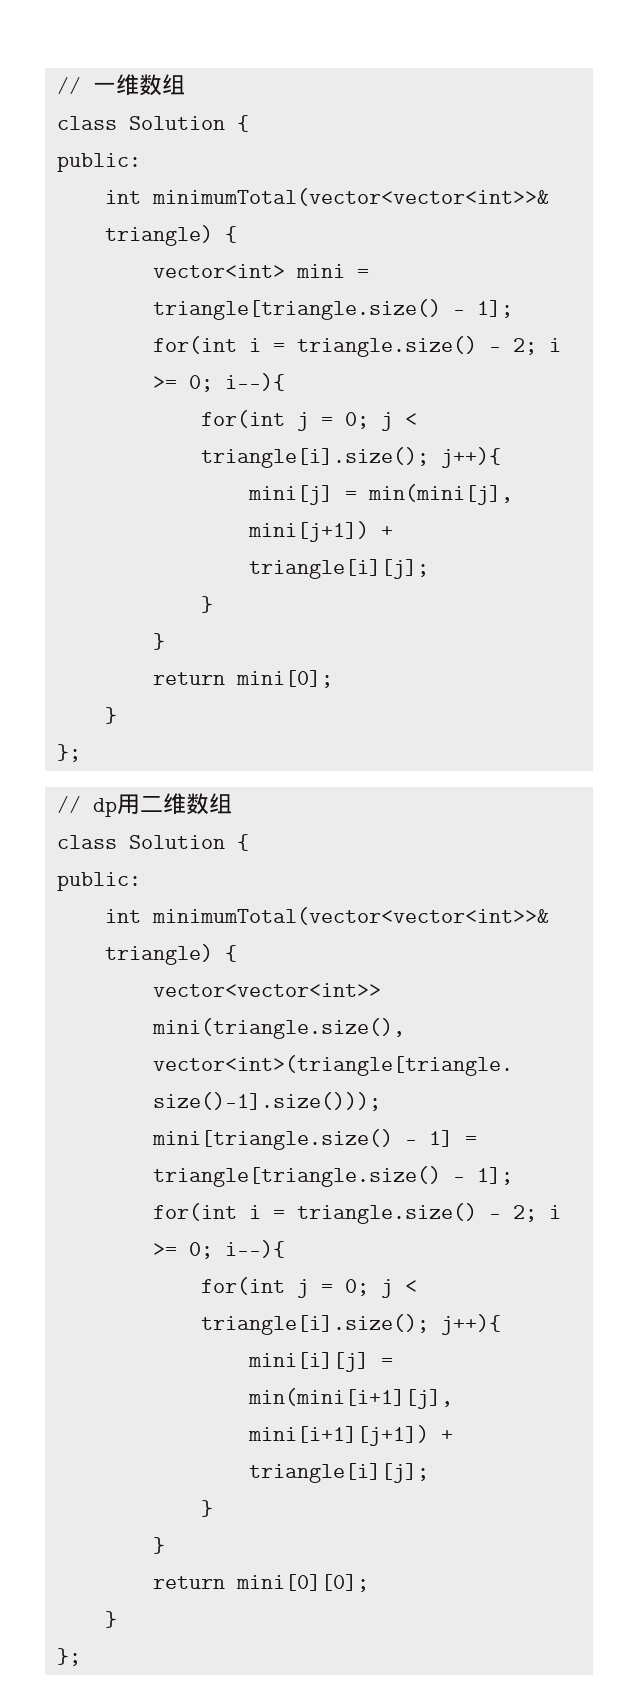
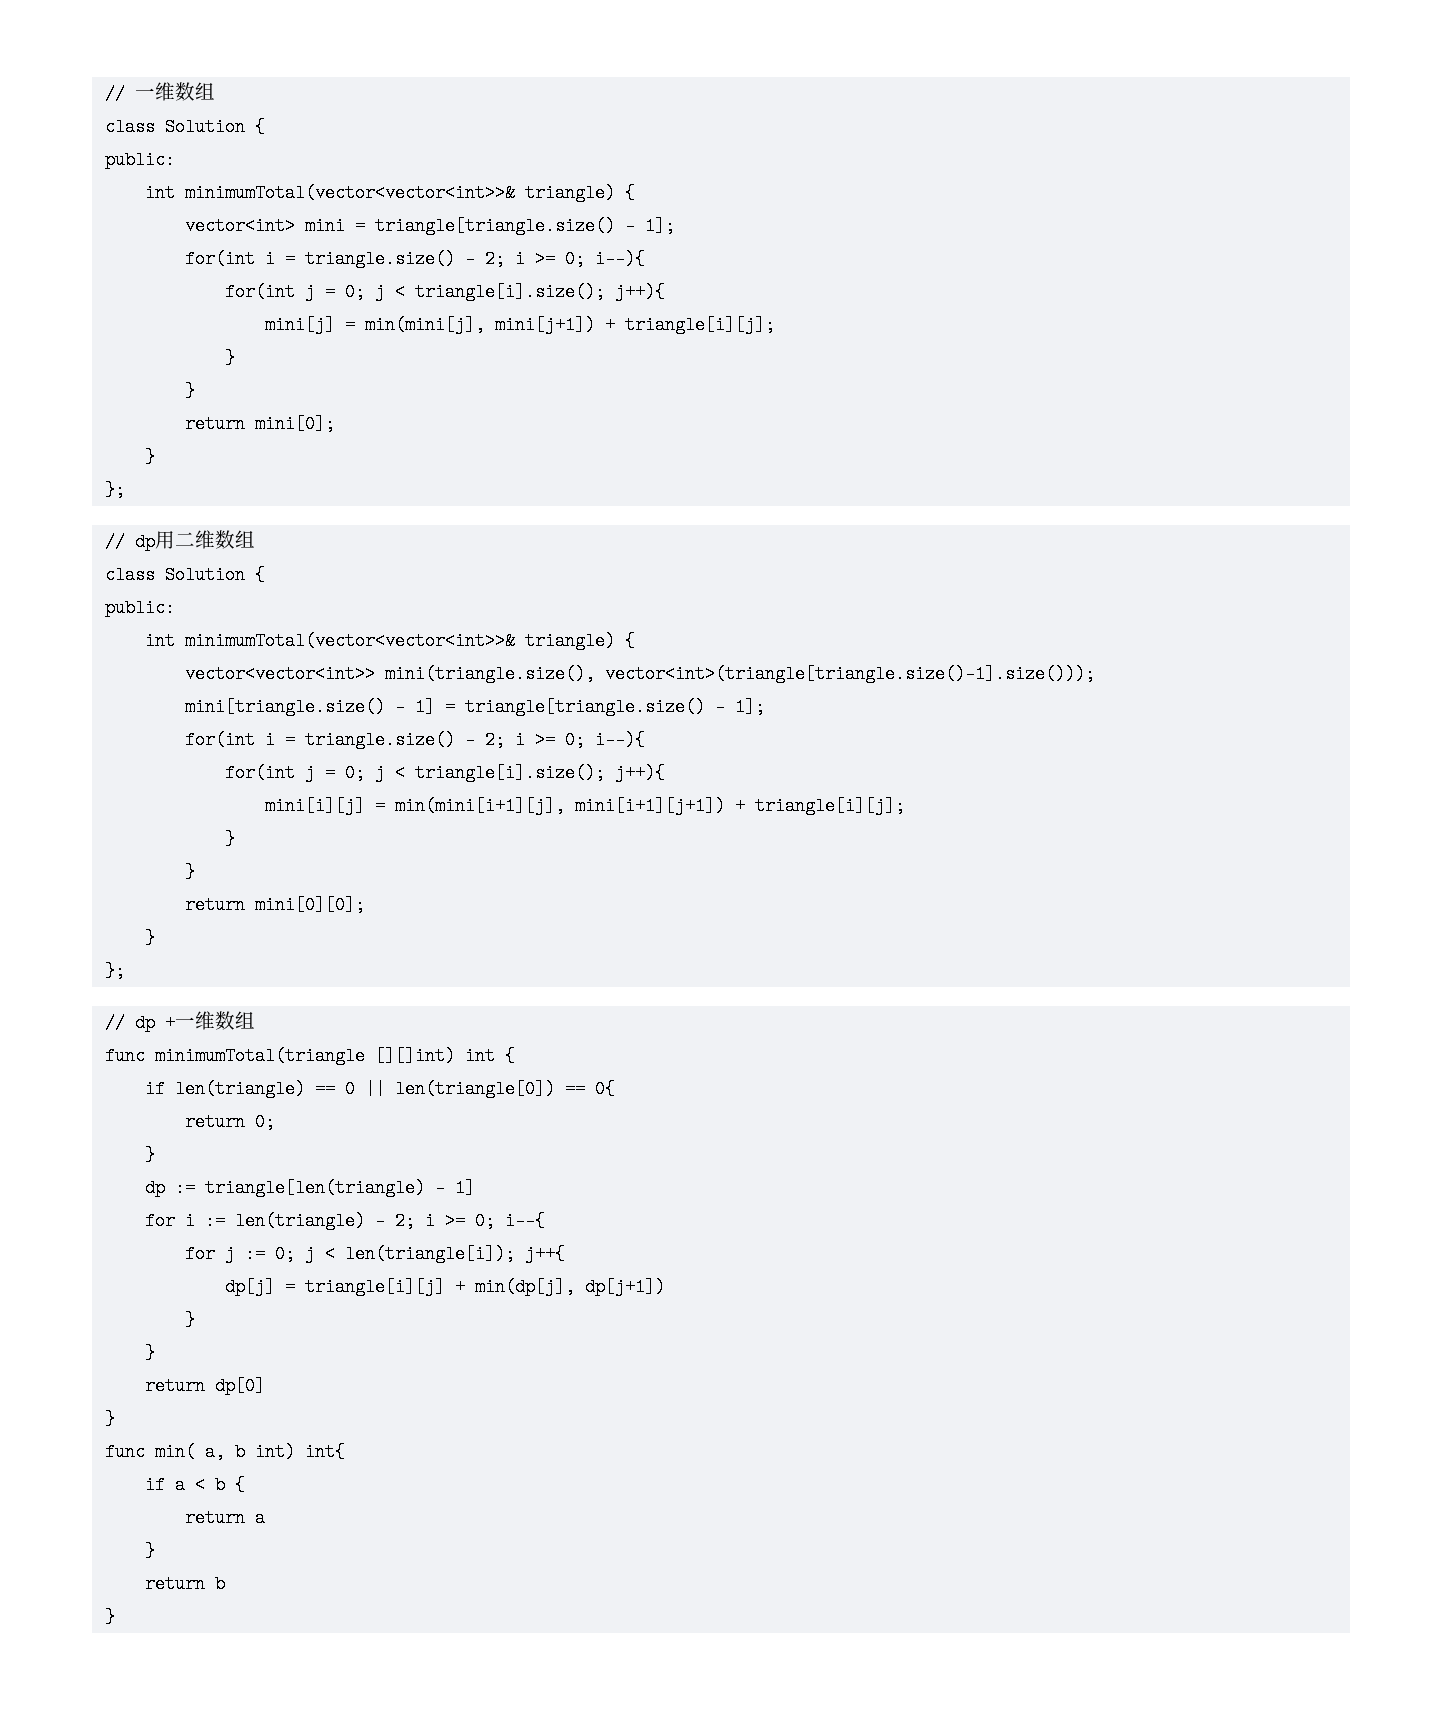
(81, 1657) none -> [104,1011,255,1032] [104,1047,515,1065] [144,1080,615,1098] [184,1113,275,1131] [144,1146,155,1164] [144,1179,475,1197] [144,1212,545,1230] [184,1245,565,1263] [224,1278,665,1296] [184,1311,195,1329] [144,1344,155,1362] [144,1377,265,1395] [104,1410,115,1428] [104,1443,345,1461] [144,1476,245,1494] [184,1509,265,1527] [144,1542,155,1560] [144,1575,225,1593] [104,1608,115,1626] // // dp +一维数组 // func minimumTotal(triangle [][]int) int { // if len(triangle) == 0 || len(triangle[0]) == 0{ // return 0; // } // dp := triangle[len(triangle) - 1] // for i := len(triangle) - 2; i >= 0; i--{ // for j := 0; j < len(triangle[i]); j++{ // dp[j] = triangle[i][j] + min(dp[j], dp[j+1]) // } // } // return dp[0] // } // func min( a, b int) int{ // if a < b { // return a // } // return b // }

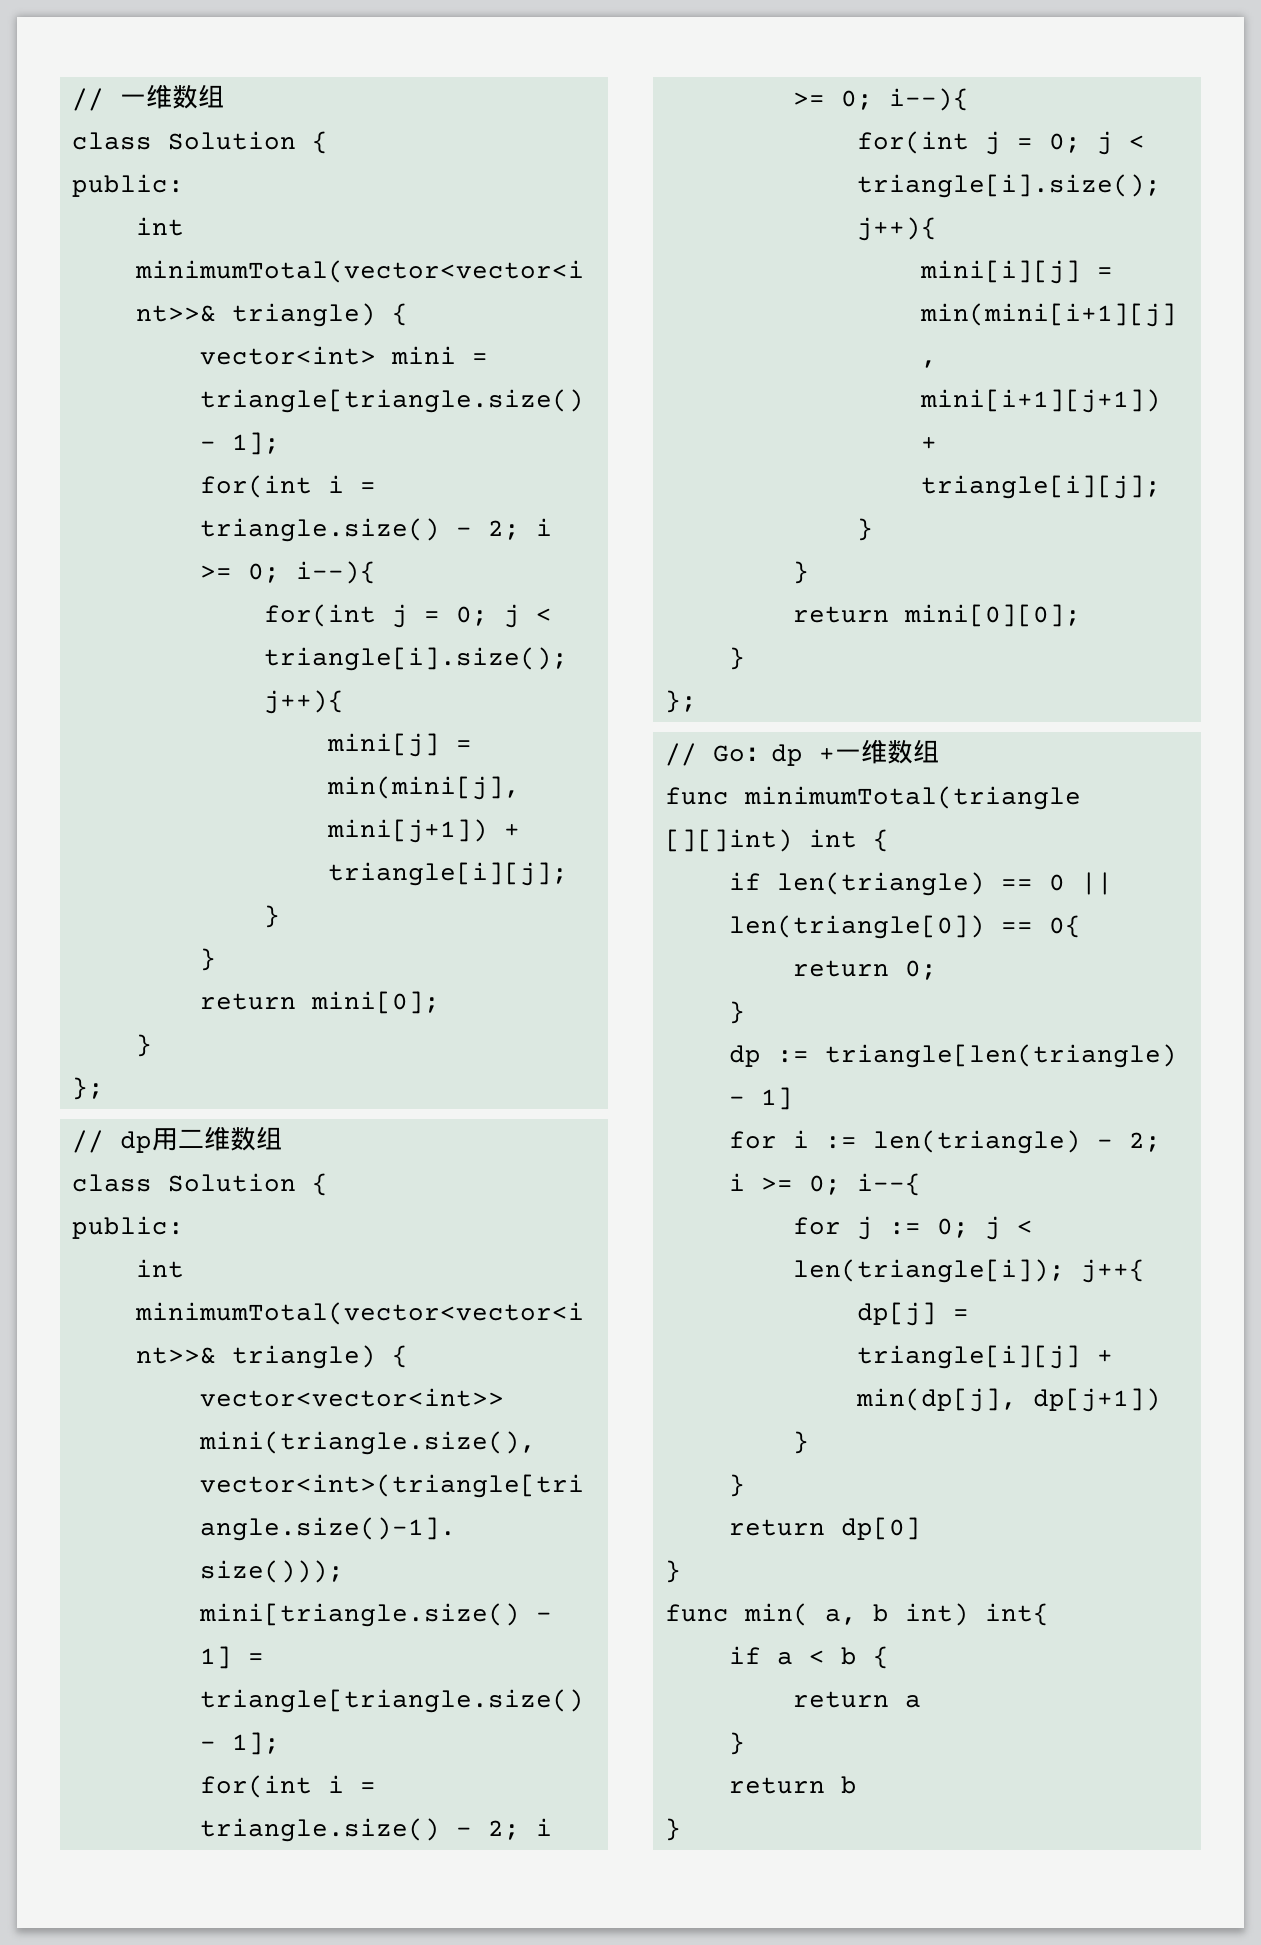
(125, 1023) none -> [713,745,772,762] Go：

